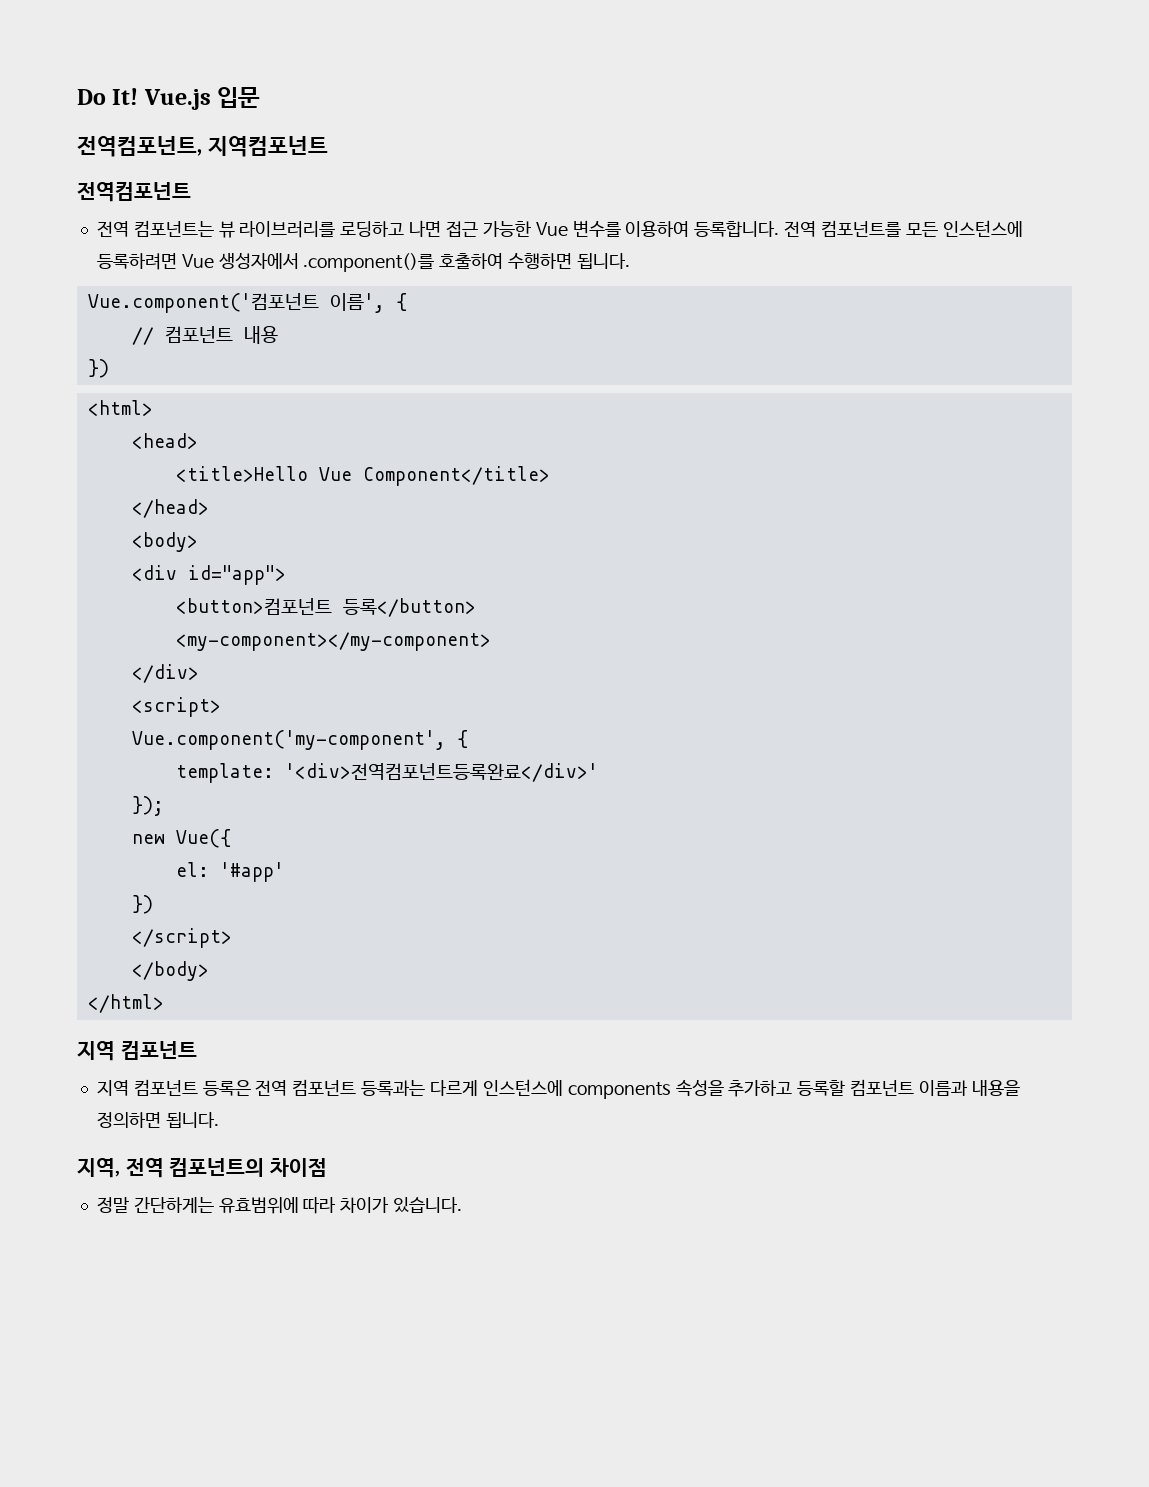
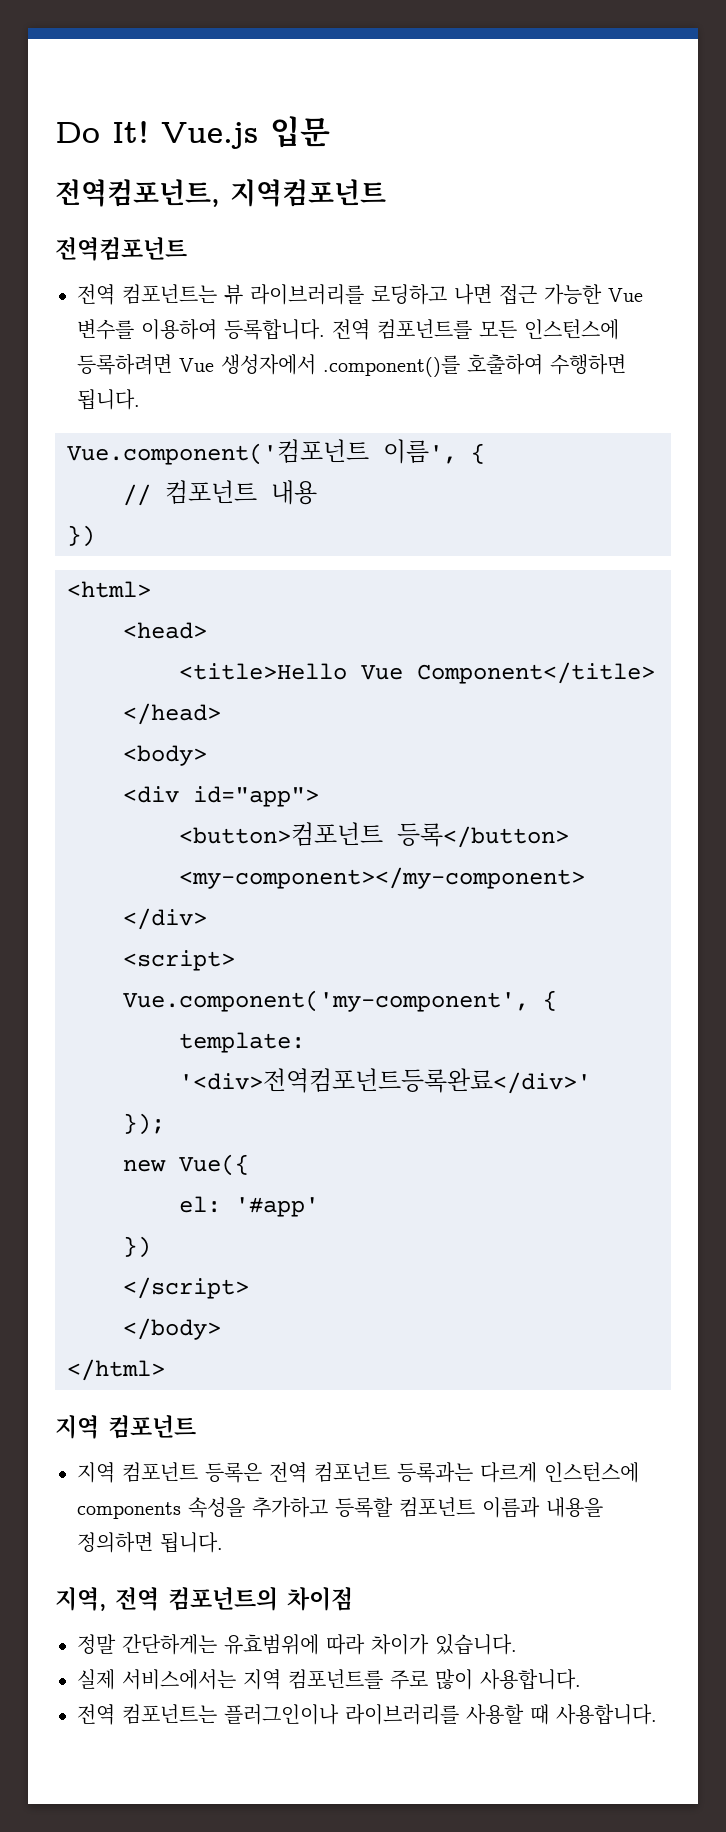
(463, 1205) none -> [77,1669,581,1690] [77,1704,657,1725] // 실제 서비스에서는 지역 컴포넌트를 주로 많이 사용합니다. // 전역 컴포넌트는 플러그인이나 라이브러리를 사용할 때 사용합니다.

